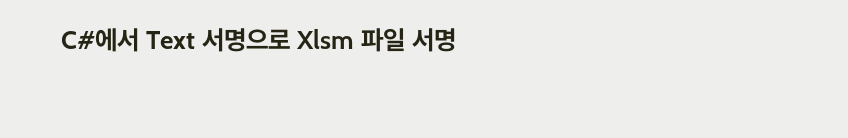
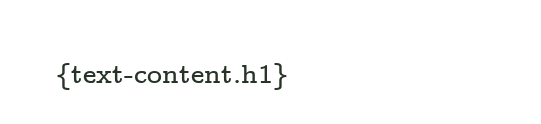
[61,28,457,52] C#에서 Text 서명으로 Xlsm 파일 서명 -> [56,63,288,90] {text-content.h1}

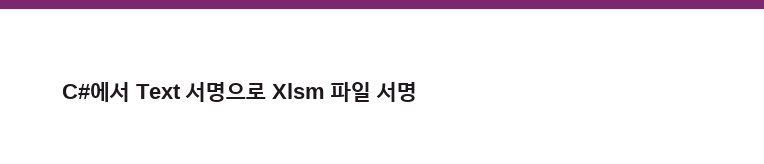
[56,63,288,90] {text-content.h1} -> [62,82,417,102] C#에서 Text 서명으로 Xlsm 파일 서명

